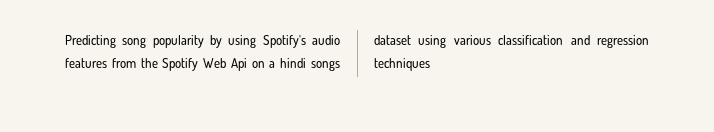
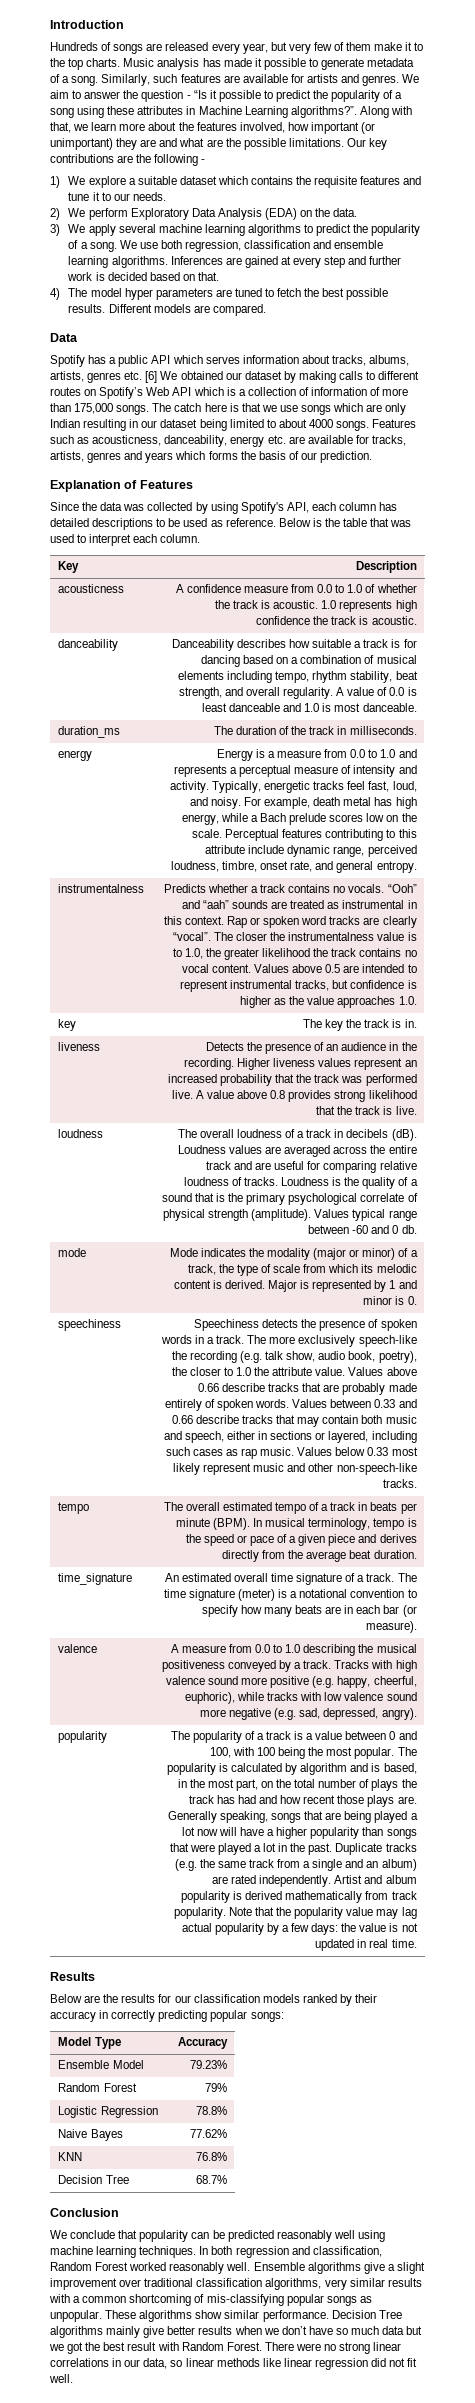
[65,35,341,48] [65,58,340,71] [374,35,649,48] [374,58,430,71] Predicting song popularity by using Spotify's audio features from the Spotify Web Api on a hindi songs dataset using various classification and regression techniques -> [50,20,124,29] [50,42,424,54] [50,58,415,70] [50,74,420,86] [50,90,403,102] [50,106,412,118] [50,122,376,134] [50,138,388,150] [50,154,206,166] [50,176,422,188] [68,192,166,201] [50,208,358,220] [50,224,421,236] [68,240,384,252] [68,256,402,268] [67,272,219,281] [50,288,389,300] [68,304,266,316] [50,333,78,342] [50,355,410,367] [50,371,420,383] [50,387,409,399] [50,403,407,415] [50,419,417,431] [50,435,406,447] [50,451,373,463] [50,480,193,492] [50,502,398,514] [50,518,412,530] [50,534,201,546] [58,561,80,573] [355,561,417,573] [58,584,125,593] [175,584,417,593] [214,600,417,612] [256,616,417,625] [58,639,119,651] [171,639,417,651] [200,655,417,667] [178,671,418,683] [178,687,417,699] [201,703,417,712] [58,726,121,738] [213,726,417,735] [58,750,93,761] [216,749,417,761] [173,765,417,777] [169,781,417,793] [189,797,417,809] [181,813,417,825] [192,829,417,841] [205,845,417,857] [170,861,417,873] [58,884,145,893] [163,884,417,893] [181,900,417,909] [163,916,417,928] [172,932,417,941] [172,948,417,960] [181,964,417,973] [180,980,417,992] [240,996,417,1008] [58,1019,77,1031] [303,1019,417,1031] [58,1042,101,1051] [205,1042,417,1054] [184,1058,417,1070] [167,1074,417,1086] [171,1090,417,1102] [316,1106,417,1115] [58,1129,104,1138] [177,1129,417,1141] [177,1145,417,1157] [205,1161,417,1173] [183,1177,418,1189] [161,1193,418,1205] [163,1209,417,1221] [308,1225,417,1234] [58,1248,87,1257] [169,1248,418,1260] [187,1264,417,1276] [173,1280,417,1292] [363,1296,417,1305] [58,1319,122,1331] [194,1319,417,1331] [160,1335,417,1347] [171,1351,417,1363] [171,1367,417,1376] [197,1383,417,1395] [164,1399,417,1411] [171,1415,417,1427] [163,1431,417,1443] [165,1447,418,1459] [173,1463,417,1475] [382,1479,417,1488] [58,1502,90,1514] [163,1502,417,1514] [175,1518,417,1530] [185,1534,417,1546] [222,1550,417,1562] [58,1573,133,1585] [164,1573,417,1585] [163,1589,417,1601] [201,1605,417,1617] [365,1621,417,1633] [58,1644,98,1653] [170,1644,417,1656] [161,1660,417,1672] [165,1676,417,1688] [184,1692,417,1704] [200,1708,417,1720] [58,1731,108,1743] [170,1731,417,1743] [209,1747,417,1759] [166,1763,417,1775] [177,1779,417,1791] [188,1795,417,1807] [167,1811,418,1823] [181,1827,417,1839] [169,1843,417,1855] [174,1859,417,1871] [212,1875,417,1887] [181,1891,417,1903] [173,1907,417,1919] [181,1923,418,1935] [315,1939,417,1951] [50,1972,95,1981] [50,1994,378,2006] [50,2010,284,2022] [58,2037,121,2049] [177,2037,228,2049] [58,2060,144,2069] [189,2060,227,2069] [58,2083,137,2092] [204,2083,227,2092] [58,2106,158,2118] [195,2106,227,2115] [58,2129,123,2141] [189,2129,227,2138] [58,2152,83,2161] [195,2152,227,2161] [58,2175,129,2184] [195,2175,227,2184] [50,2208,119,2217] [50,2230,385,2242] [50,2246,382,2258] [50,2262,425,2274] [50,2278,422,2290] [49,2294,372,2306] [50,2310,402,2322] [50,2326,423,2338] [49,2342,402,2354] [50,2358,418,2370] [49,2374,73,2383] Introduction // Hundreds of songs are released every year, but very few of them make it to the top charts. Music analysis has made it possible to generate metadata of a song. Similarly, such features are available for artists and genres. We aim to answer the question - “Is it possible to predict the popularity of a song using these attributes in Machine Learning algorithms?”. Along with that, we learn more about the features involved, how important (or unimportant) they are and what are the possible limitations. Our key contributions are the following - // 1) We explore a suitable dataset which contains the requisite features and tune it to our needs. // 2) We perform Exploratory Data Analysis (EDA) on the data. // 3) We apply several machine learning algorithms to predict the popularity of a song. We use both regression, classification and ensemble learning algorithms. Inferences are gained at every step and further work is decided based on that. // 4) The model hyper parameters are tuned to fetch the best possible results. Different models are compared. // Data // Spotify has a public API which serves information about tracks, albums, artists, genres etc. [6] We obtained our dataset by making calls to different routes on Spotify’s Web API which is a collection of information of more than 175,000 songs. The catch here is that we use songs which are only Indian resulting in our dataset being limited to about 4000 songs. Features such as acousticness, danceability, energy etc. are available for tracks, artists, genres and years which forms the basis of our prediction. // Explanation of Features // Since the data was collected by using Spotify's API, each column has detailed descriptions to be used as reference. Below is the table that was used to interpret each column. // Key | Description // acousticness | A confidence measure from 0.0 to 1.0 of whether the track is acoustic. 1.0 represents high confidence the track is acoustic. // danceability | Danceability describes how suitable a track is for dancing based on a combination of musical elements including tempo, rhythm stability, beat strength, and overall regularity. A value of 0.0 is least danceable and 1.0 is most danceable. // duration_ms | The duration of the track in milliseconds. // energy | Energy is a measure from 0.0 to 1.0 and represents a perceptual measure of intensity and activity. Typically, energetic tracks feel fast, loud, and noisy. For example, death metal has high energy, while a Bach prelude scores low on the scale. Perceptual features contributing to this attribute include dynamic range, perceived loudness, timbre, onset rate, and general entropy. // instrumentalness | Predicts whether a track contains no vocals. “Ooh” and “aah” sounds are treated as instrumental in this context. Rap or spoken word tracks are clearly “vocal”. The closer the instrumentalness value is to 1.0, the greater likelihood the track contains no vocal content. Values above 0.5 are intended to represent instrumental tracks, but confidence is higher as the value approaches 1.0. // key | The key the track is in. // liveness | Detects the presence of an audience in the recording. Higher liveness values represent an increased probability that the track was performed live. A value above 0.8 provides strong likelihood that the track is live. // loudness | The overall loudness of a track in decibels (dB). Loudness values are averaged across the entire track and are useful for comparing relative loudness of tracks. Loudness is the quality of a sound that is the primary psychological correlate of physical strength (amplitude). Values typical range between -60 and 0 db. // mode | Mode indicates the modality (major or minor) of a track, the type of scale from which its melodic content is derived. Major is represented by 1 and minor is 0. // speechiness | Speechiness detects the presence of spoken words in a track. The more exclusively speech-like the recording (e.g. talk show, audio book, poetry), the closer to 1.0 the attribute value. Values above 0.66 describe tracks that are probably made entirely of spoken words. Values between 0.33 and 0.66 describe tracks that may contain both music and speech, either in sections or layered, including such cases as rap music. Values below 0.33 most likely represent music and other non-speech-like tracks. // tempo | The overall estimated tempo of a track in beats per minute (BPM). In musical terminology, tempo is the speed or pace of a given piece and derives directly from the average beat duration. // time_signature | An estimated overall time signature of a track. The time signature (meter) is a notational convention to specify how many beats are in each bar (or measure). // valence | A measure from 0.0 to 1.0 describing the musical positiveness conveyed by a track. Tracks with high valence sound more positive (e.g. happy, cheerful, euphoric), while tracks with low valence sound more negative (e.g. sad, depressed, angry). // popularity | The popularity of a track is a value between 0 and 100, with 100 being the most popular. The popularity is calculated by algorithm and is based, in the most part, on the total number of plays the track has had and how recent those plays are. Generally speaking, songs that are being played a lot now will have a higher popularity than songs that were played a lot in the past. Duplicate tracks (e.g. the same track from a single and an album) are rated independently. Artist and album popularity is derived mathematically from track popularity. Note that the popularity value may lag actual popularity by a few days: the value is not updated in real time. // Results // Below are the results for our classification models ranked by their accuracy in correctly predicting popular songs: // Model Type | Accuracy // Ensemble Model | 79.23% // Random Forest | 79% // Logistic Regression | 78.8% // Naive Bayes | 77.62% // KNN | 76.8% // Decision Tree | 68.7% // Conclusion // We conclude that popularity can be predicted reasonably well using machine learning techniques. In both regression and classification, Random Forest worked reasonably well. Ensemble algorithms give a slight improvement over traditional classification algorithms, very similar results with a common shortcoming of mis-classifying popular songs as unpopular. These algorithms show similar performance. Decision Tree algorithms mainly give better results when we don’t have so much data but we got the best result with Random Forest. There were no strong linear correlations in our data, so linear methods like linear regression did not fit well.

